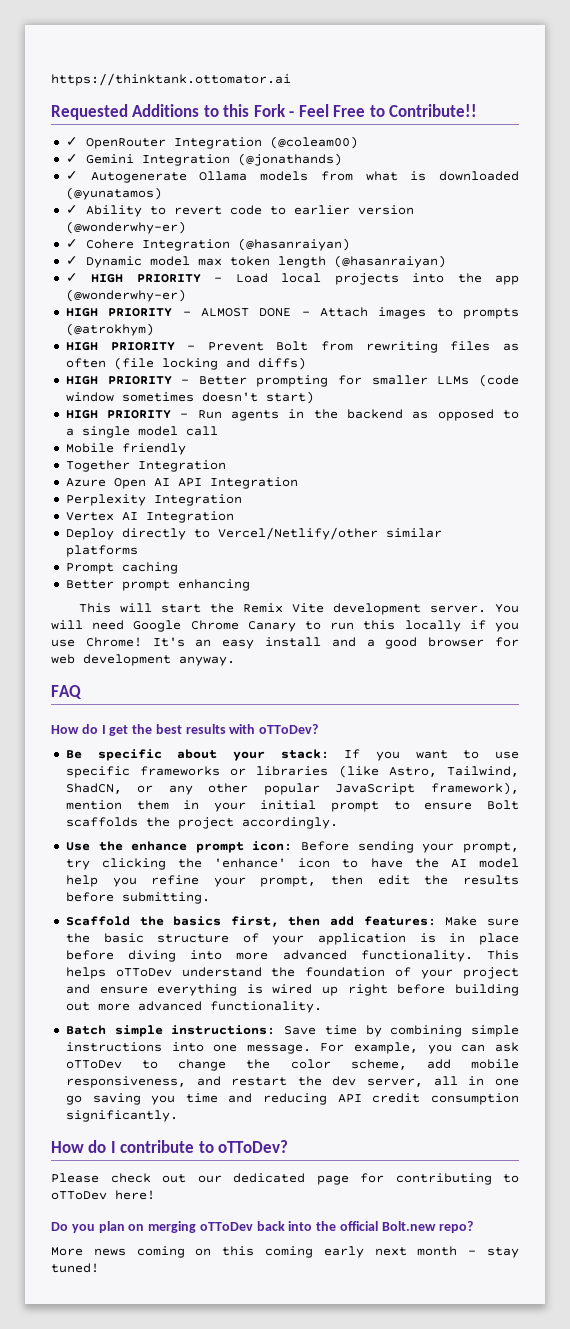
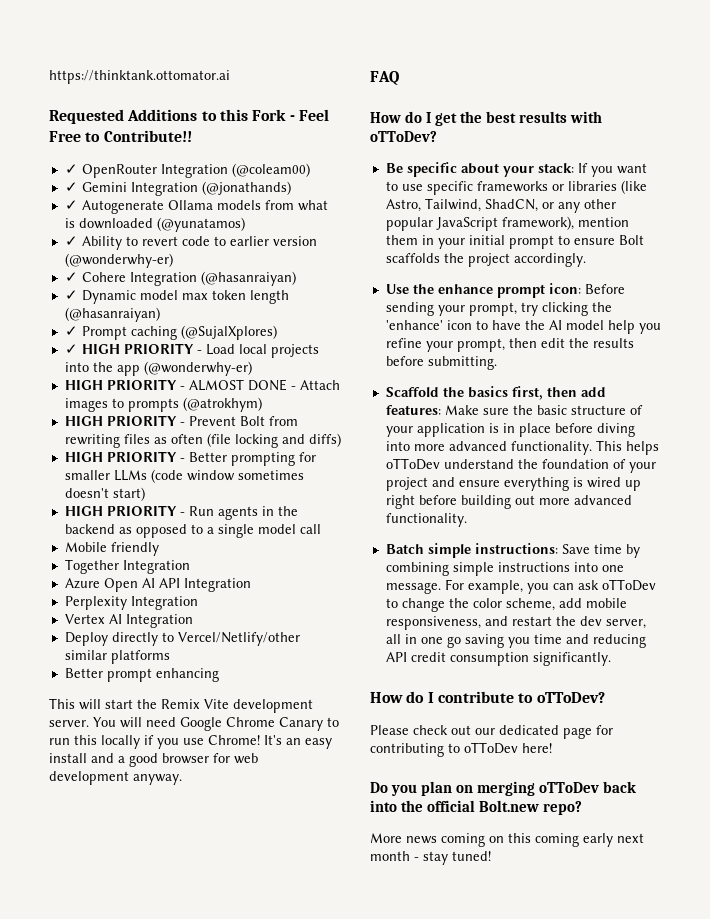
(446, 261) none -> [64,325,277,340] // ✓ Prompt caching (@SujalXplores)
[65,562,178,574] // Prompt caching -> (170, 657) none

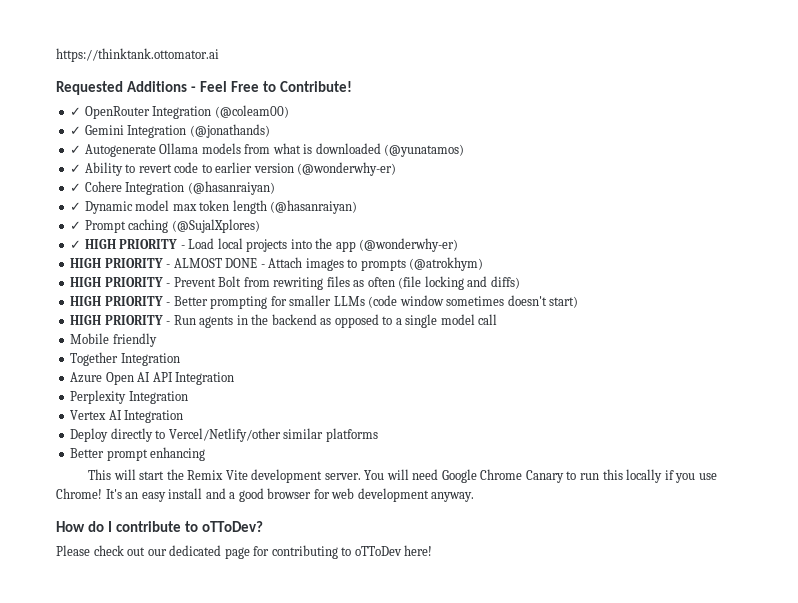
[201,109,287,121] to this Fork -> (188, 86) none
[103,130,192,142] Contribute!! -> [280,81,353,92] Contribute!
[370,71,399,85] [370,111,603,126] [370,131,437,142] [385,162,647,177] [385,180,647,195] [385,198,616,213] [385,216,629,231] [385,235,644,249] [385,253,586,267] [385,283,625,298] [385,302,612,316] [385,320,661,334] [385,338,634,352] [385,356,497,370] [385,386,606,400] [385,405,643,415] [385,423,635,437] [385,440,659,455] [385,458,656,473] [385,477,641,491] [385,495,632,509] [385,513,467,527] [385,543,640,558] [385,562,624,576] [385,579,656,594] [385,598,627,612] [385,616,646,630] [385,634,646,648] [385,652,611,666] // FAQ // How do I get the best results with oTToDev? // Be specific about your stack: If you want to use specific frameworks or libraries (like Astro, Tailwind, ShadCN, or any other popular JavaScript framework), mention them in your initial prompt to ensure Bolt scaffolds the project accordingly. // Use the enhance prompt icon: Before sending your prompt, try clicking the 'enhance' icon to have the AI model help you refine your prompt, then edit the results before submitting. // Scaffold the basics first, then add features: Make sure the basic structure of your application is in place before diving into more advanced functionality. This helps oTToDev understand the foundation of your project and ensure everything is wired up right before building out more advanced functionality. // Batch simple instructions: Save time by combining simple instructions into one message. For example, you can ask oTToDev to change the color scheme, add mobile responsiveness, and restart the dev server, all in one go saving you time and reducing API credit consumption significantly. -> (475, 497) none
[370,781,637,796] [370,800,583,815] [370,833,644,847] [370,851,491,865] // Do you plan on merging oTToDev back into the official Bolt.new repo? // More news coming on this coming early next month - stay tuned! -> (433, 550) none

